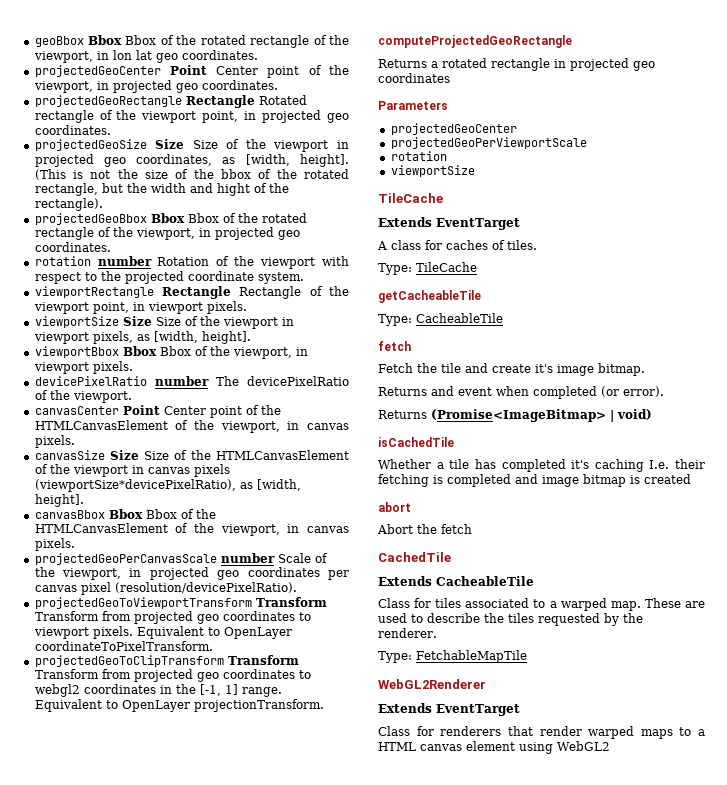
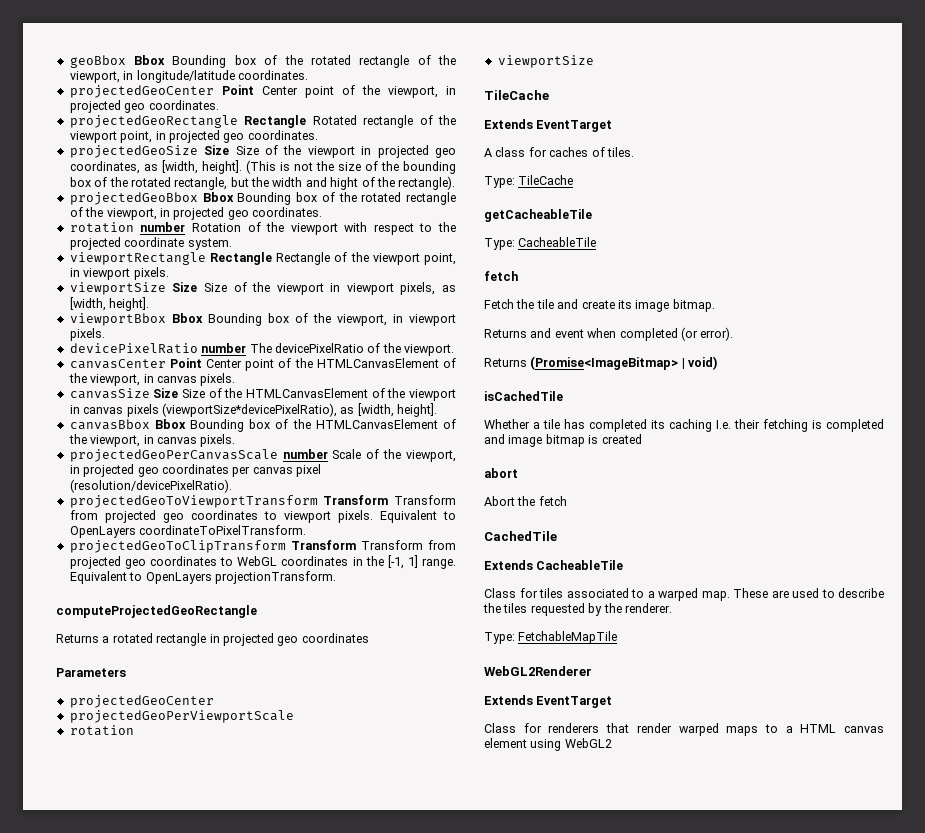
[125,35,349,48] [33,50,178,63] Bbox of the rotated rectangle of the viewport, in lon lat geo -> [172,55,456,68] [69,70,235,83] Bounding box of the rotated rectangle of the viewport, in longitude/latitude
[220,169,251,179] bbox -> [402,161,456,174] [69,177,91,187] bounding box
[187,213,219,223] Bbox -> [237,192,317,205] Bounding box
[159,346,191,356] Bbox -> [207,313,289,326] Bounding box
[145,509,177,519] Bbox -> [190,419,271,432] Bounding box
[223,627,292,639] OpenLayer -> [69,526,136,538] OpenLayers
[34,684,80,697] webgl2 -> [237,556,278,566] WebGL
[121,700,190,712] OpenLayer -> [145,572,212,584] OpenLayers
[535,364,553,373] it's -> [617,300,632,309] its
[571,460,590,469] it's -> [651,420,665,429] its

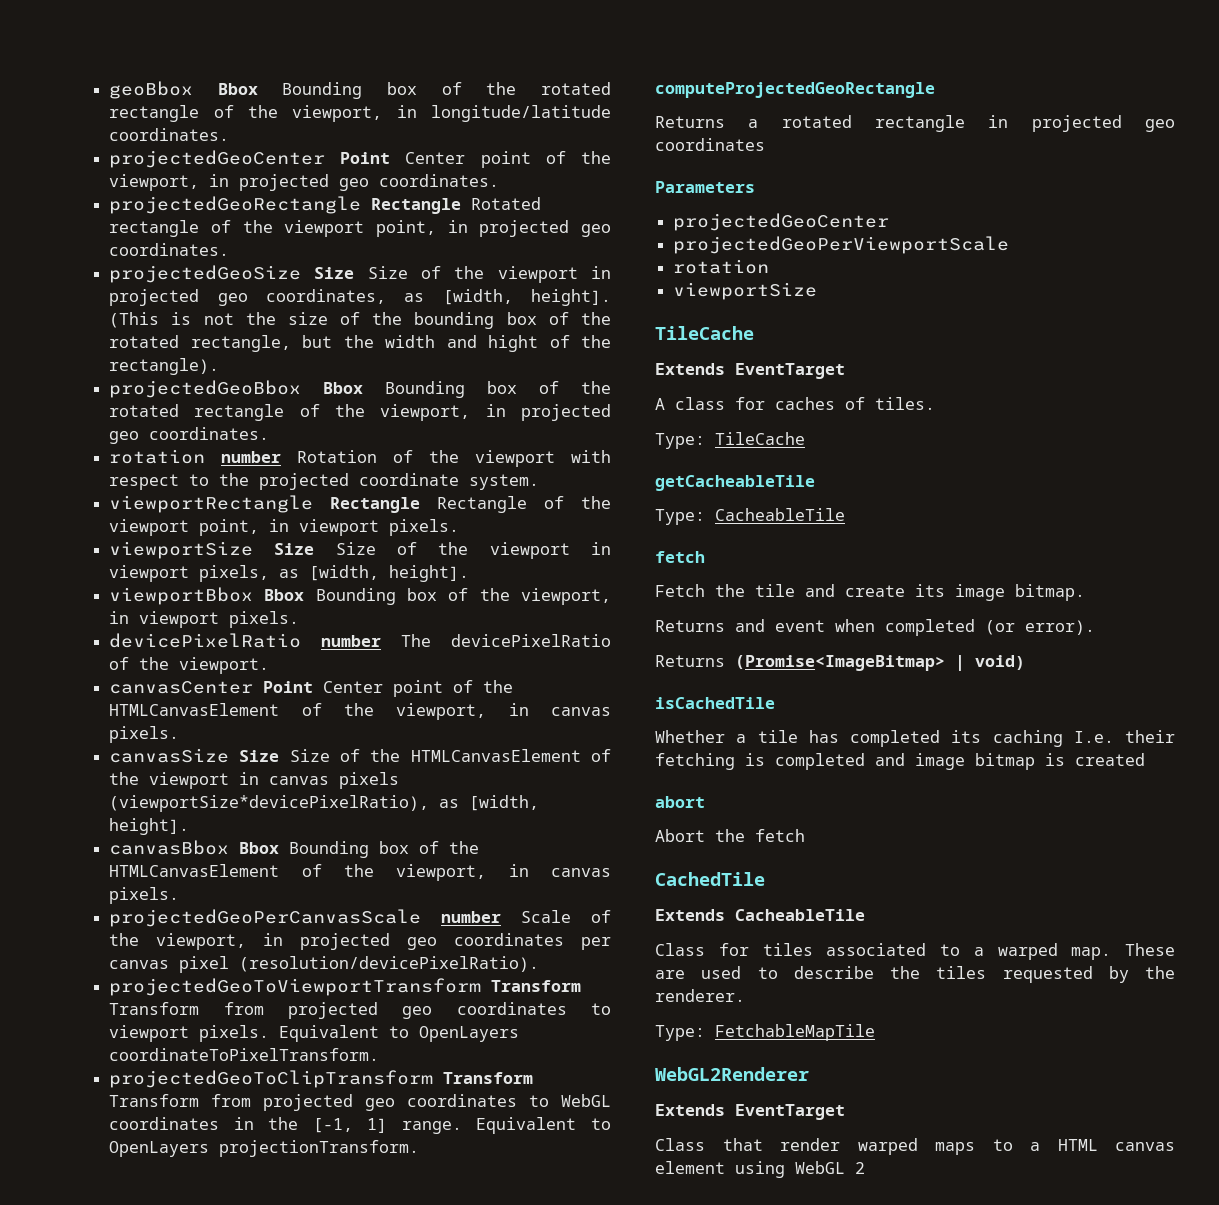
[523,723,600,733] for renderers -> (705, 1144) none
[564,738,612,748] WebGL2 -> [795,1161,865,1174] WebGL 2

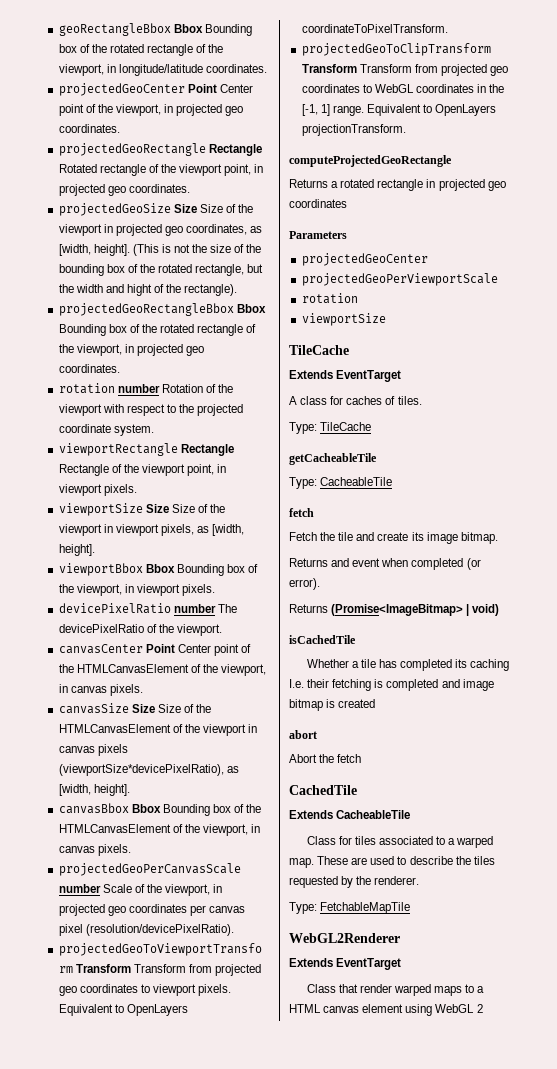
[109,81,194,99] geoBbox -> [58,23,171,36] geoRectangleBbox
[109,380,302,398] projectedGeoBbox -> [58,303,234,316] projectedGeoRectangleBbox

